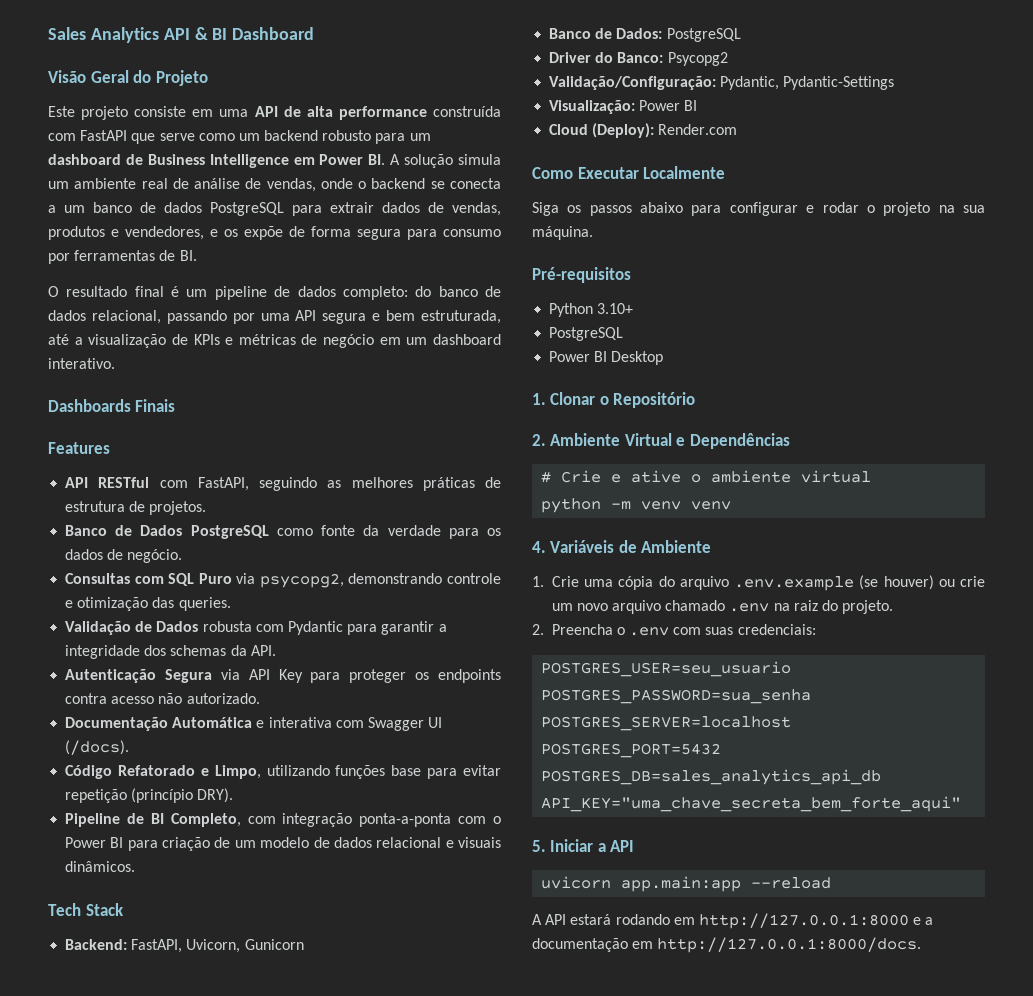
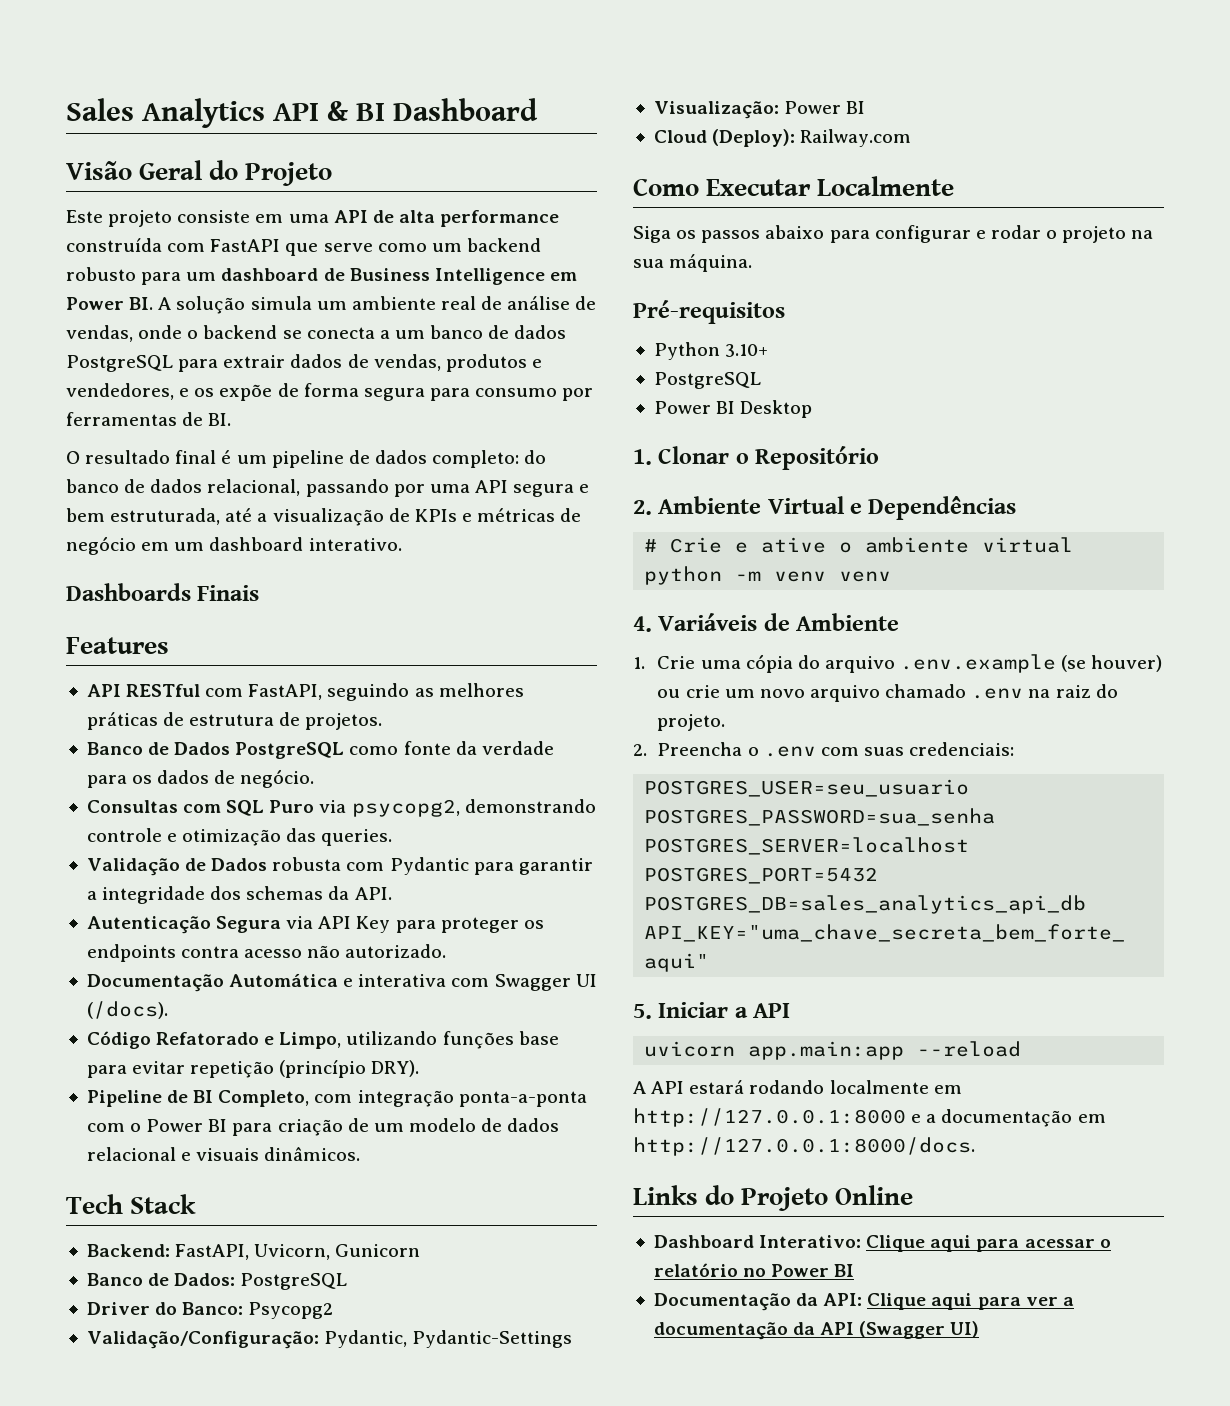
[658,124,738,135] Render.com -> [800,129,912,147] Railway.com
(670, 919) none -> [829,1080,929,1094] localmente
(922, 945) none -> [633,1185,914,1211] [653,1235,1111,1252] [653,1263,855,1277] [653,1293,1074,1311] [653,1321,980,1340] // Links do Projeto Online // Dashboard Interativo: Clique aqui para acessar o relatório no Power BI // Documentação da API: Clique aqui para ver a documentação da API (Swagger UI)

